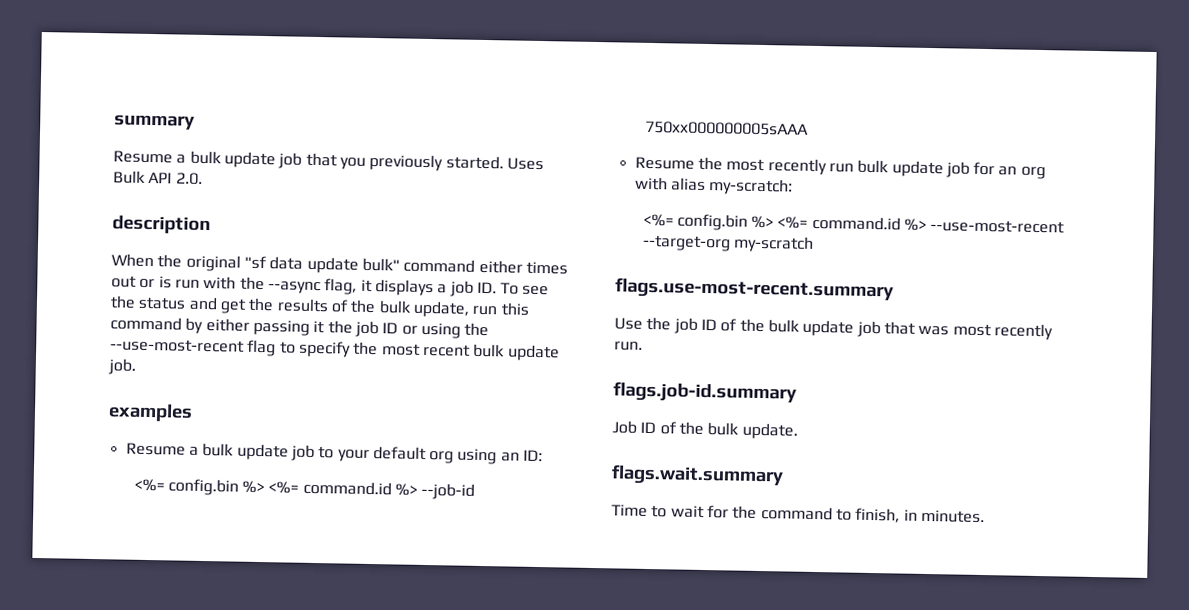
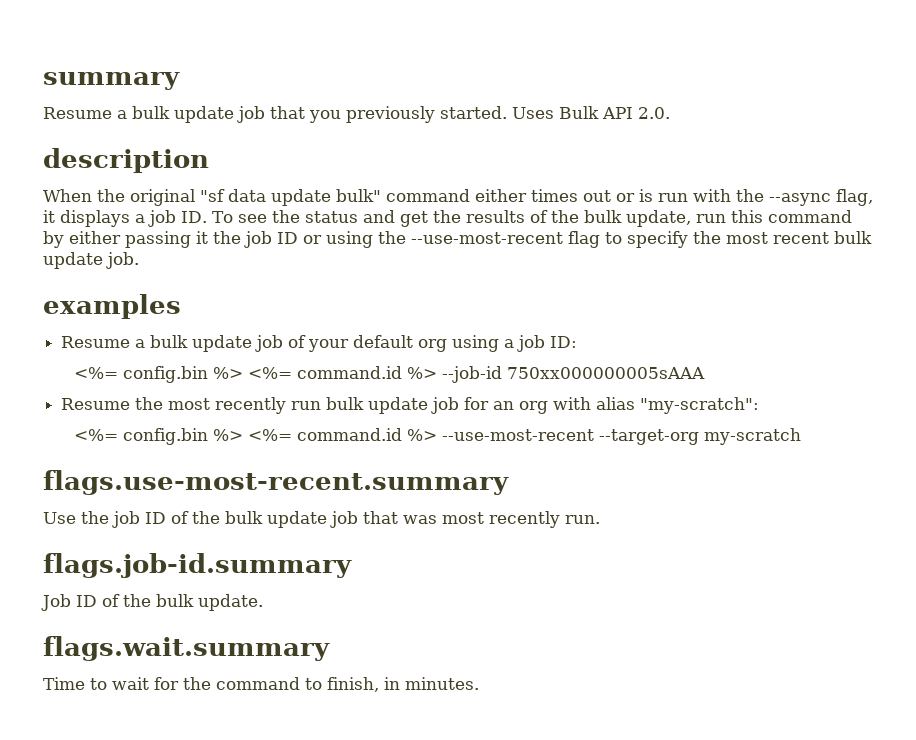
[318,446,335,459] to -> [288,335,307,348] of
[500,452,520,462] an -> [504,335,546,352] a job
[709,178,794,196] my-scratch: -> [640,397,760,414] "my-scratch":

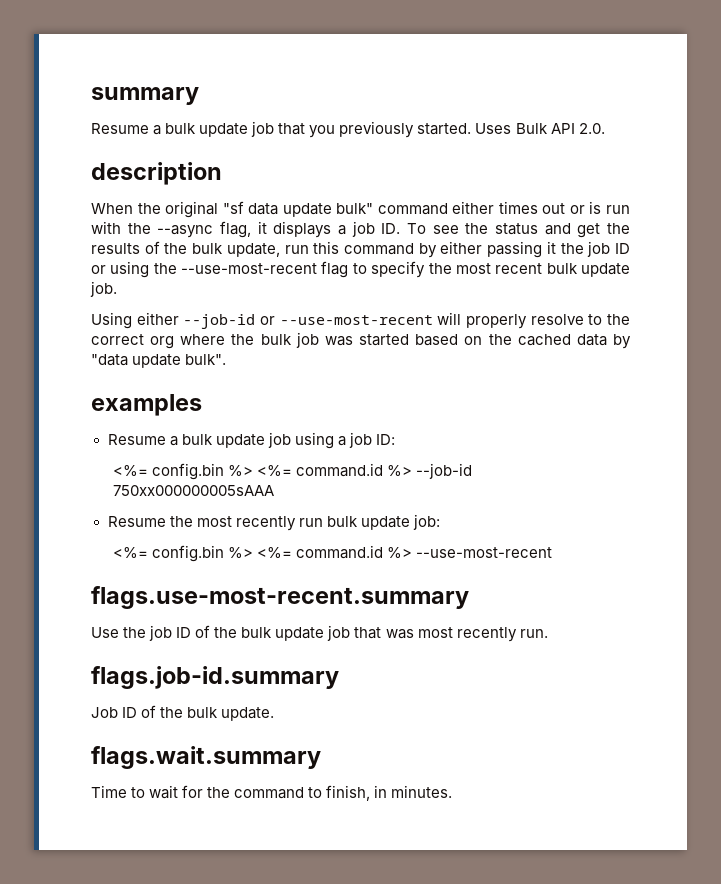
(139, 260) none -> [91,312,630,329] [91,332,631,349] [91,354,227,368] // Using either --job-id or --use-most-recent will properly resolve to the correct org where the bulk job was started based on the cached data by "data update bulk".
[288,335,448,352] of your default org -> (291, 440) none
[431,397,760,414] job for an org with alias "my-scratch": -> [412,514,440,530] job:
[598,428,801,445] --target-org my-scratch -> (553, 552) none

